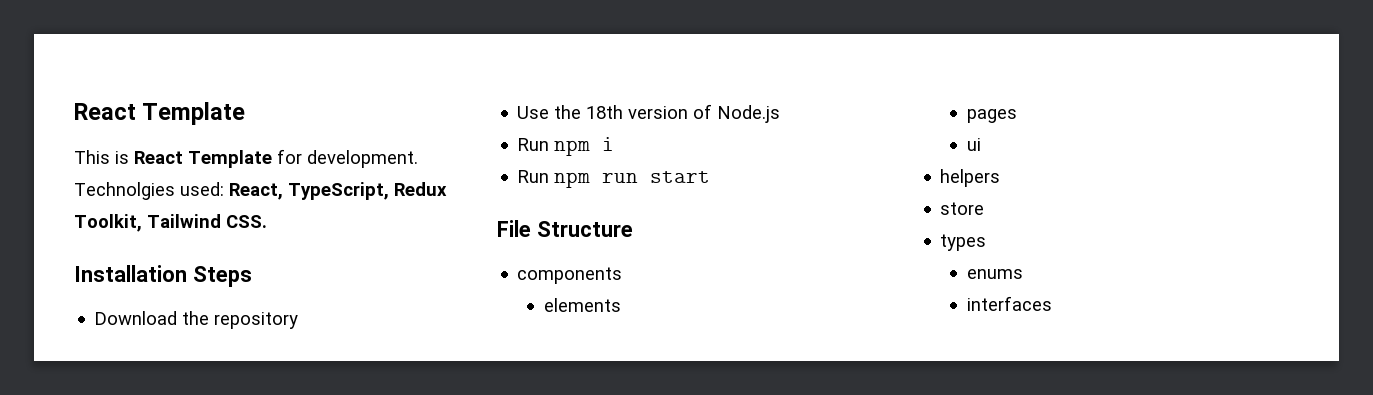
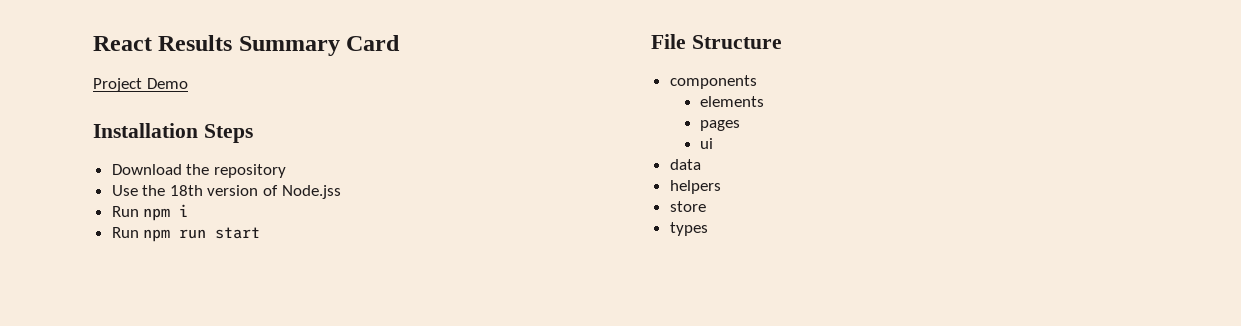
[74,102,246,125] [74,149,418,168] [74,182,447,200] [74,214,267,232] React Template // This is React Template for development. Technolgies used: React, TypeScript, Redux Toolkit, Tailwind CSS. -> [93,35,401,56] [93,78,188,92] React Results Summary Card // Project Demo
[717,105,781,123] Node.js -> [281,185,341,199] Node.jss
(981, 144) none -> [669,159,701,170] // data
[966,269,1023,279] [966,296,1052,311] // enums // interfaces -> (708, 229) none

